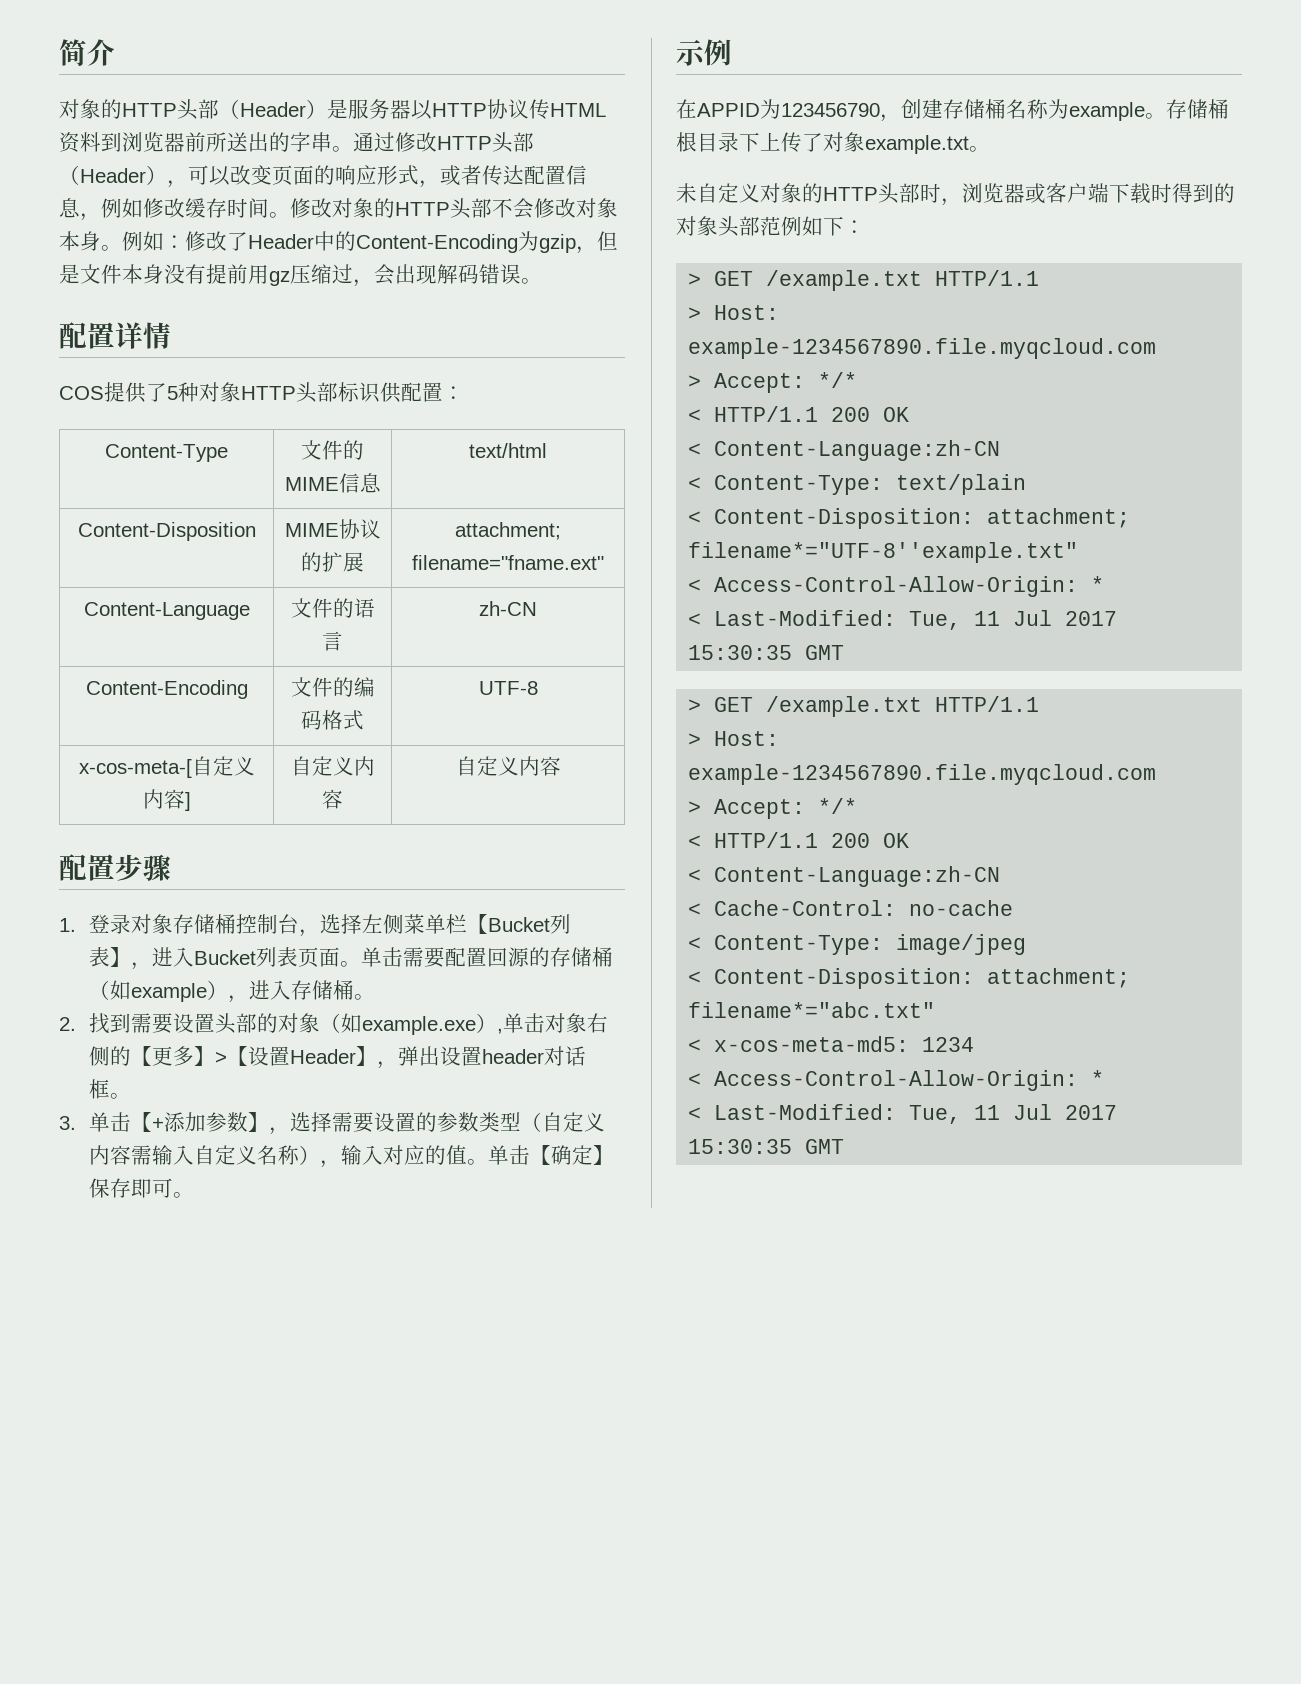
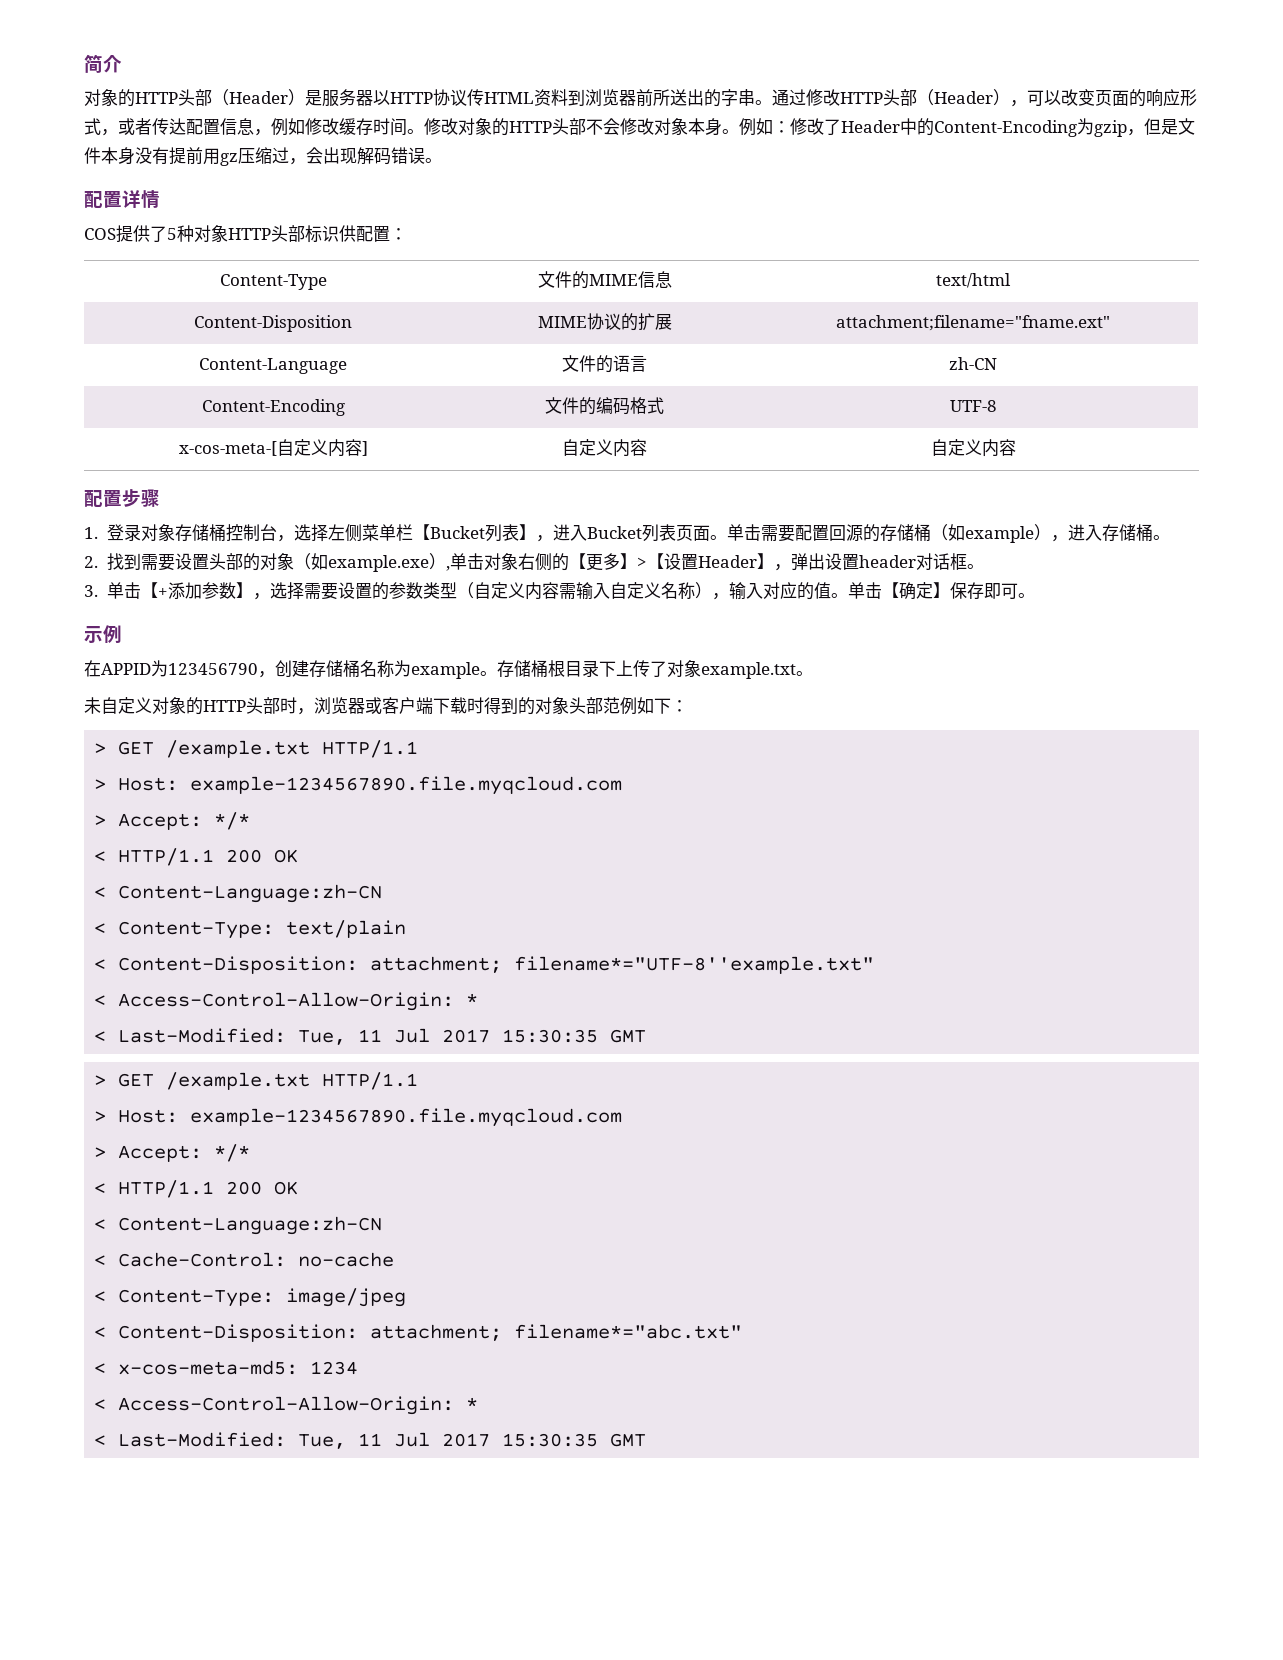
[455,522,561,540] [412,555,604,570] attachment; filename="fname.ext" -> [836,315,1110,331] attachment;filename="fname.ext"

